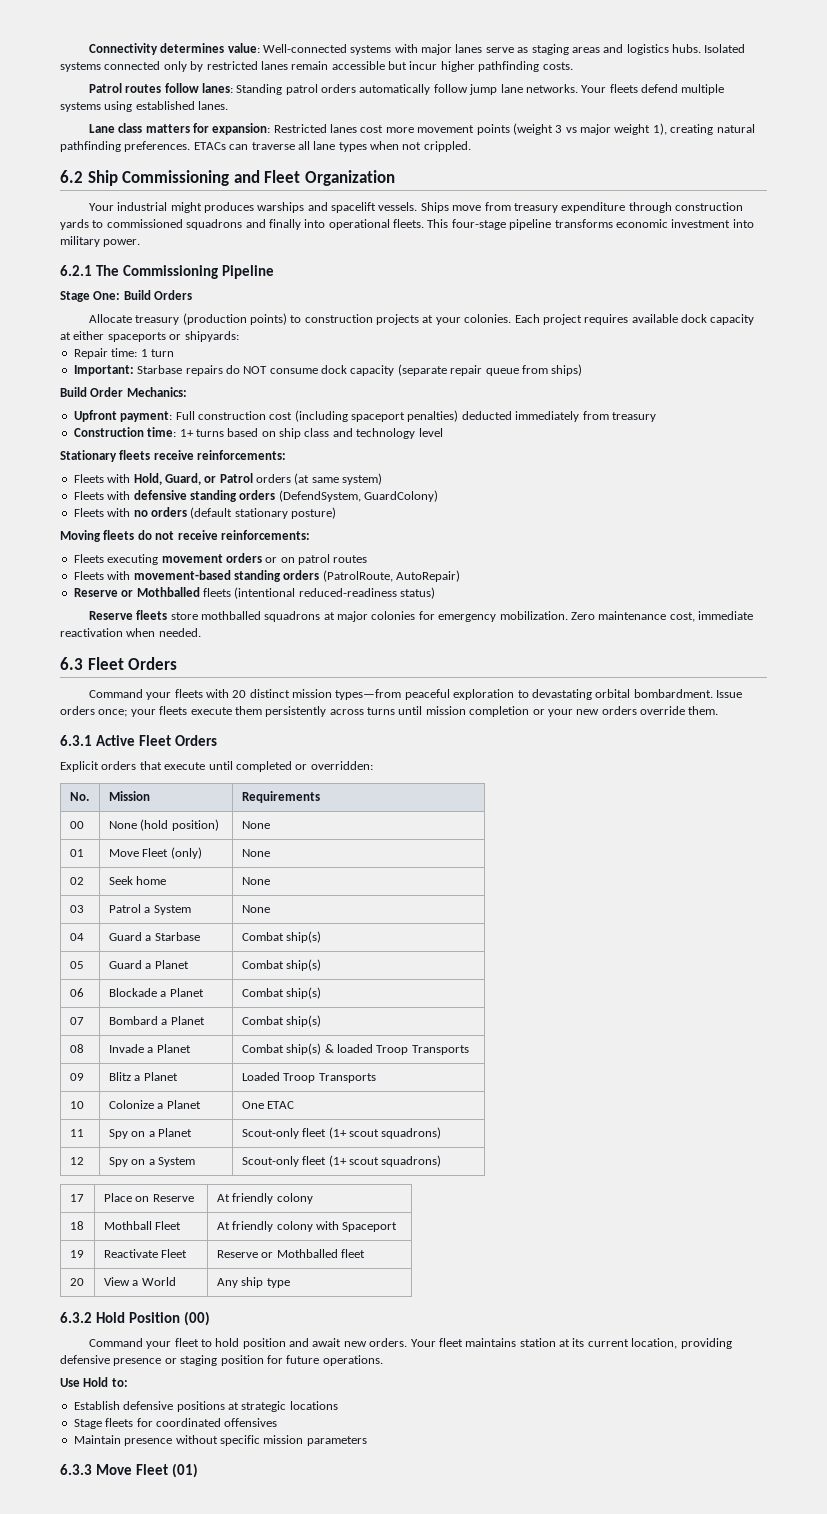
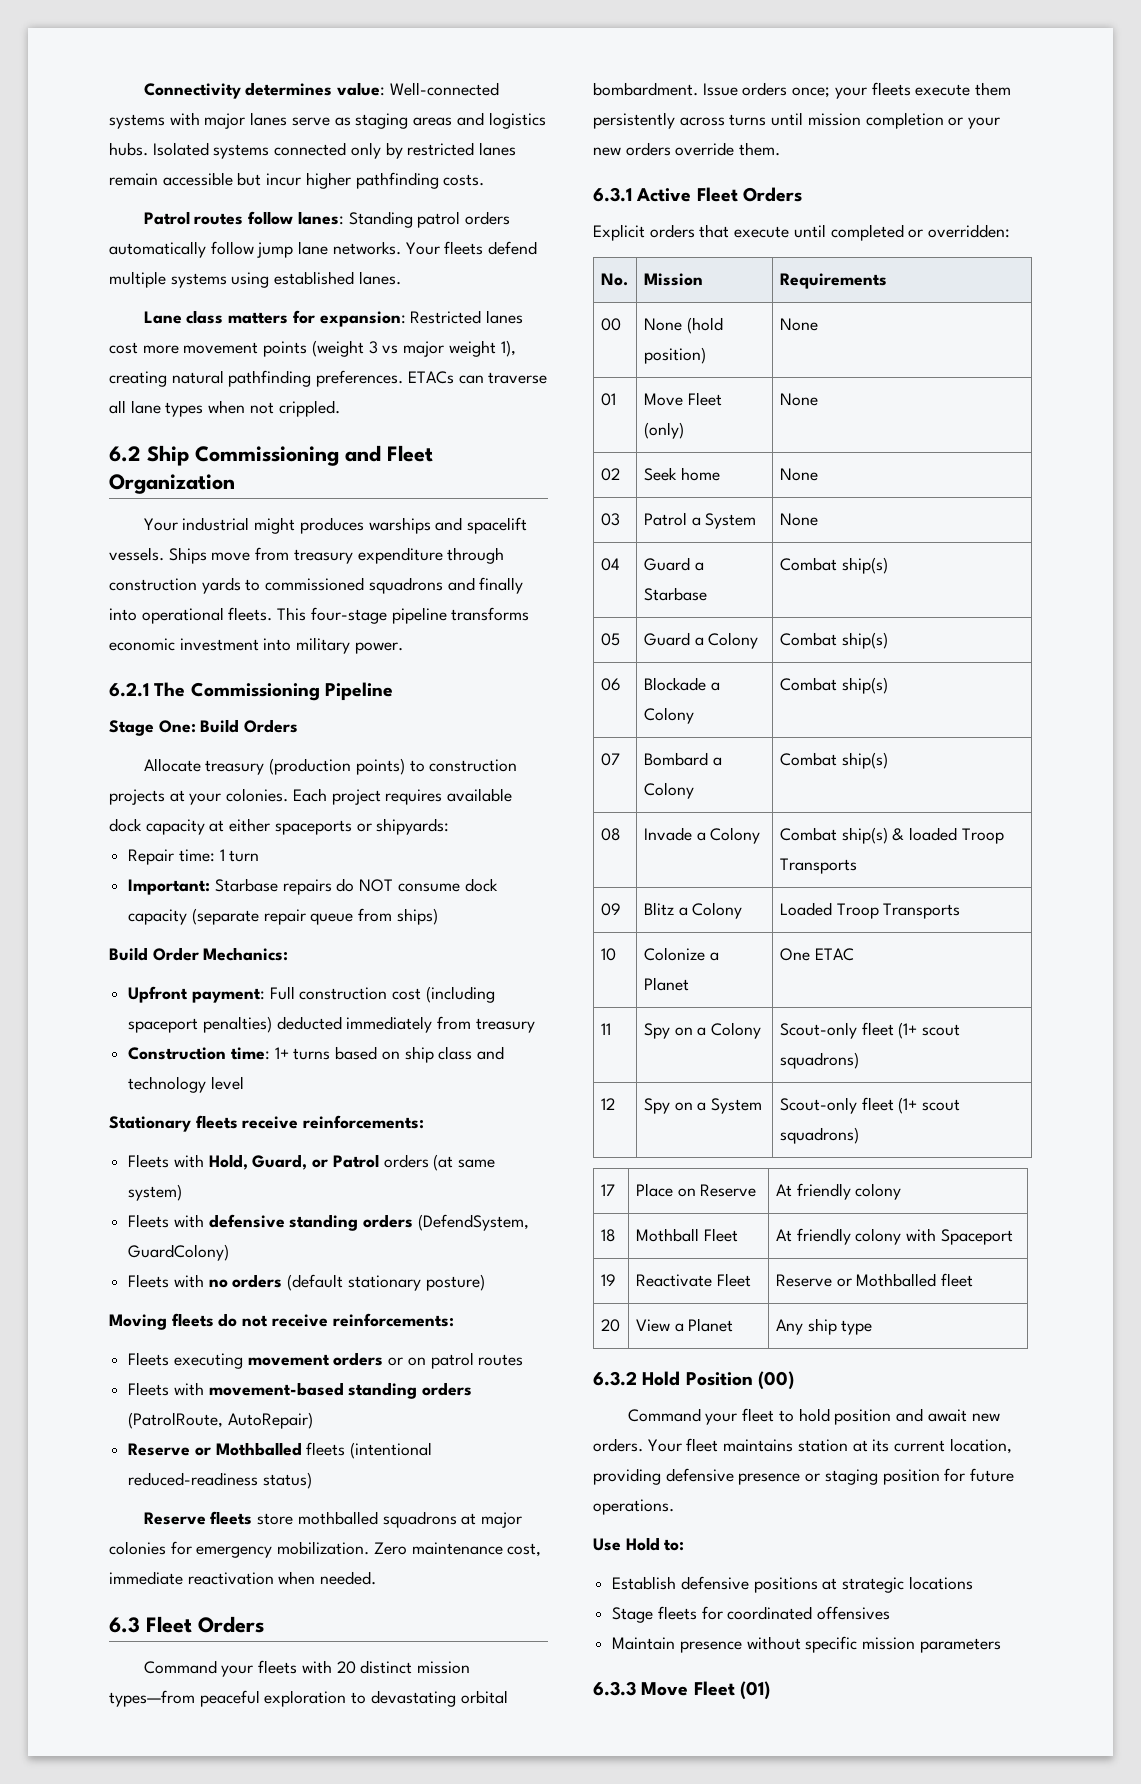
[154,960,189,969] Planet -> [708,632,759,649] Colony
[169,988,204,997] Planet -> [643,707,694,724] Colony
[170,1016,205,1025] Planet -> [643,782,694,799] Colony
[156,1044,191,1053] Planet -> [710,827,761,844] Colony
[143,1072,178,1081] Planet -> [692,902,743,919] Colony
[157,1128,192,1137] Planet -> [710,1022,761,1039] Colony
[141,1277,176,1286] World -> [688,1318,734,1332] Planet

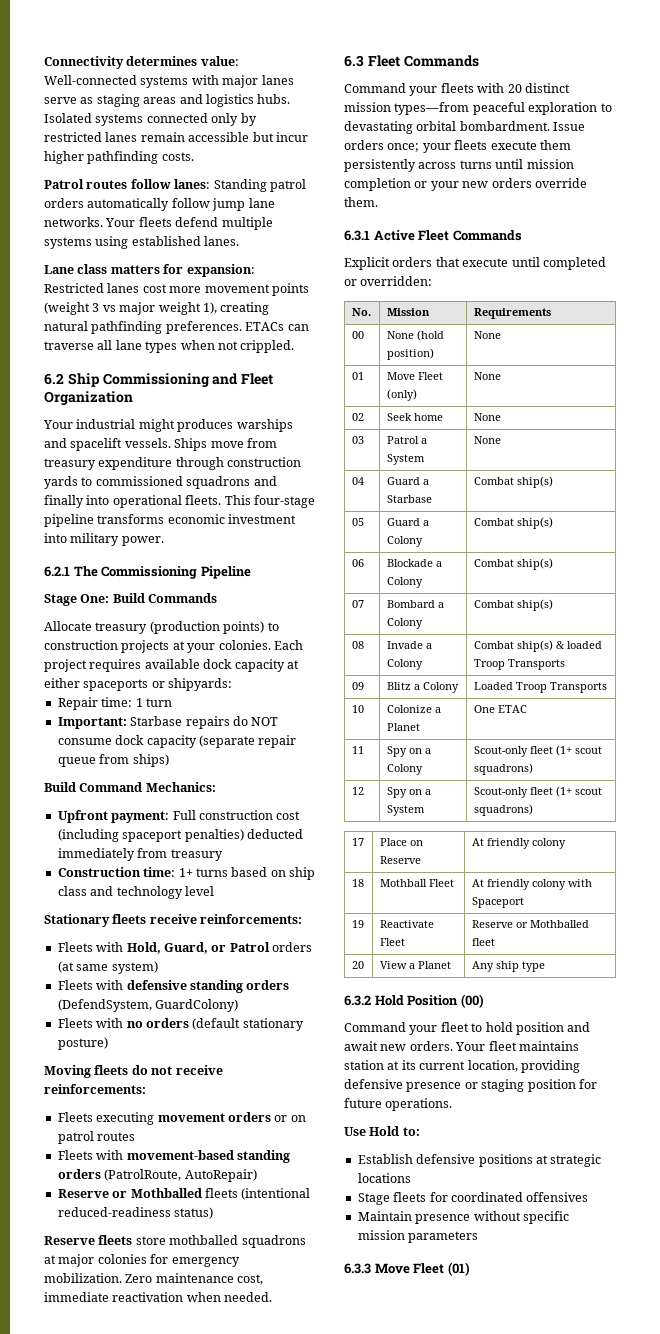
[244,719,299,733] Orders -> [148,593,218,603] Commands
[152,947,199,961] Order -> [79,782,143,792] Command
[198,1616,264,1633] Orders -> [403,55,479,67] Commands
[742,187,802,202] Orders -> [452,230,522,241] Commands

